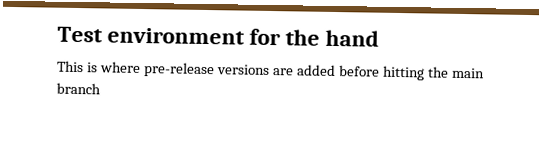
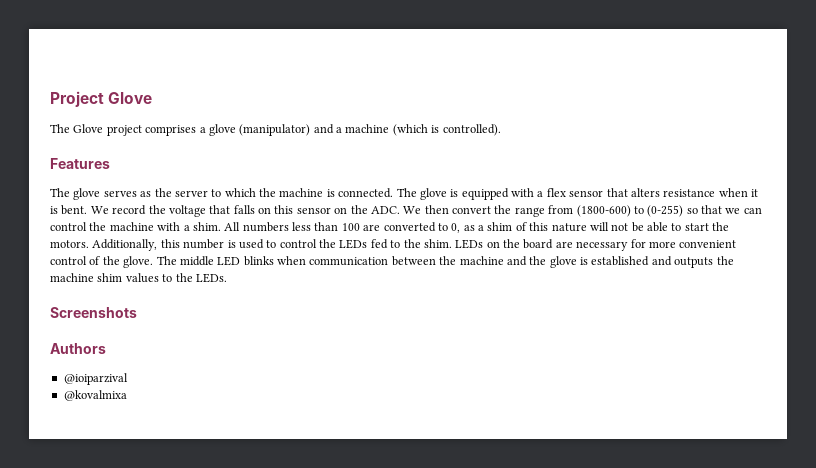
[57,26,380,47] [57,60,485,81] [56,82,101,95] Test environment for the hand // This is where pre-release versions are added before hitting the main branch -> [50,91,153,107] [50,124,501,136] [50,158,110,169] [50,188,758,200] [50,205,762,217] [50,222,730,233] [50,239,737,251] [50,256,734,268] [50,273,227,283] [50,307,137,318] [50,343,106,354] [63,373,128,385] [63,390,127,401] Project Glove // The Glove project comprises a glove (manipulator) and a machine (which is controlled). // Features // The glove serves as the server to which the machine is connected. The glove is equipped with a flex sensor that alters resistance when it is bent. We record the voltage that falls on this sensor on the ADC. We then convert the range from (1800-600) to (0-255) so that we can control the machine with a shim. All numbers less than 100 are converted to 0, as a shim of this nature will not be able to start the motors. Additionally, this number is used to control the LEDs fed to the shim. LEDs on the board are necessary for more convenient control of the glove. The middle LED blinks when communication between the machine and the glove is established and outputs the machine shim values to the LEDs. // Screenshots // Authors // @ioiparzival // @kovalmixa

